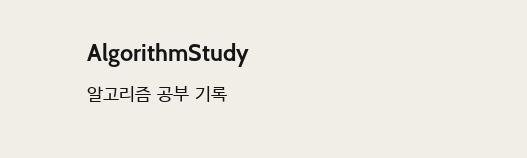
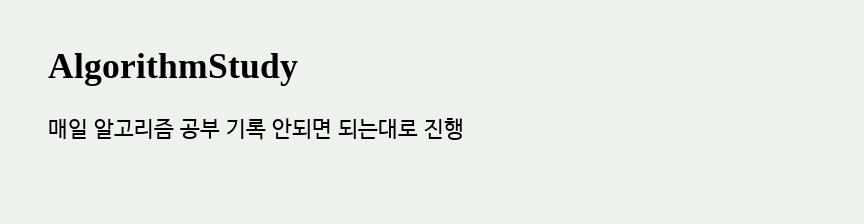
(249, 55) none -> [48,119,88,139] 매일
(227, 94) none -> [272,118,464,140] 안되면 되는대로 진행

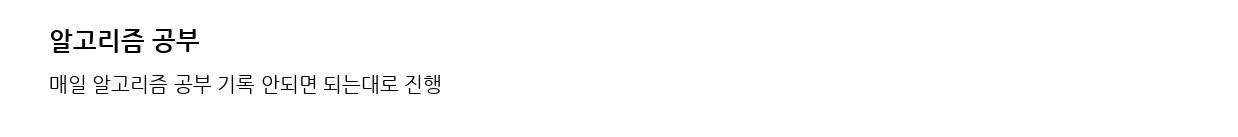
[48,53,298,86] AlgorithmStudy -> [49,29,200,53] 알고리즘 공부

